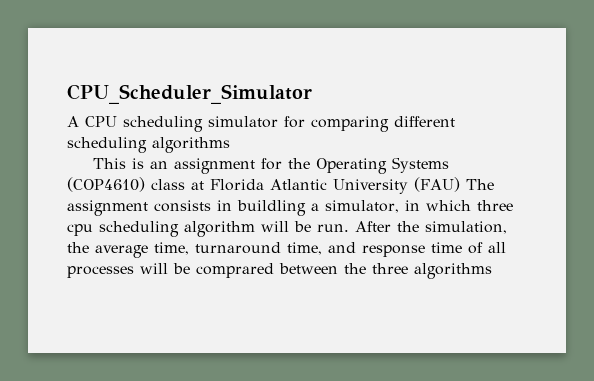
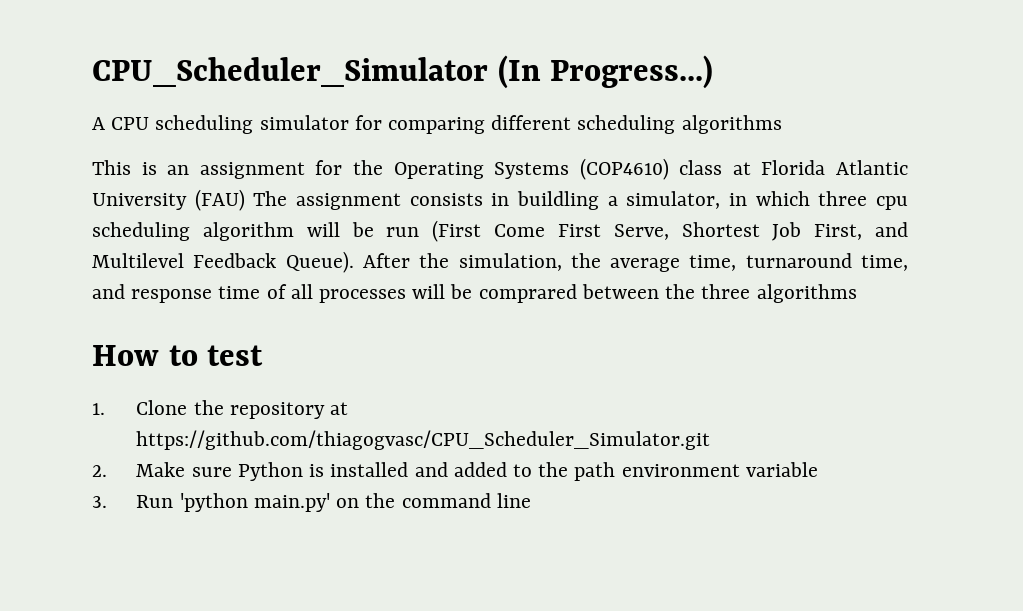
(312, 94) none -> [497,55,714,89] (In Progress...)
[317,224,349,232] run. -> [386,220,909,242] [92,251,354,273] run (First Come First Serve, Shortest Job First, and Multilevel Feedback Queue).
(492, 271) none -> [92,345,264,366] [92,400,349,419] [136,430,711,450] [92,462,818,481] [92,493,531,512] // How to test // 1. Clone the repository at https://github.com/thiagogvasc/CPU_Scheduler_Simulator.git // 2. Make sure Python is installed and added to the path environment variable // 3. Run 'python main.py' on the command line

